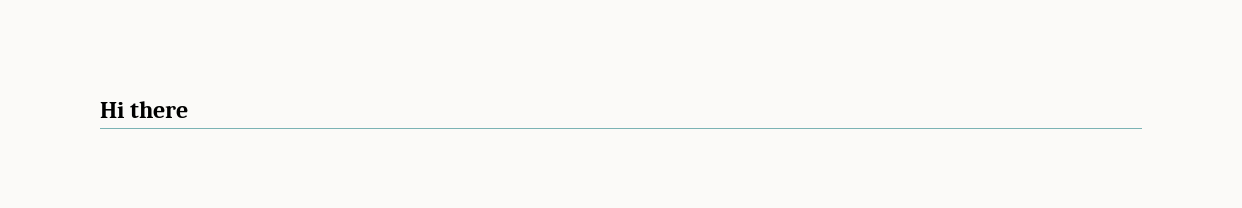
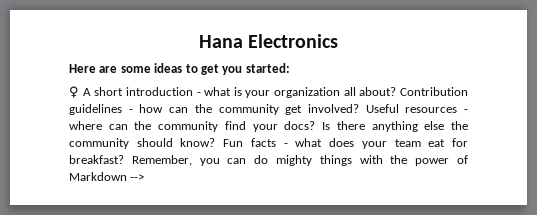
[100,101,189,118] Hi there -> [198,34,339,48] [69,63,290,75] [69,86,468,98] [69,104,468,115] [69,121,469,132] [69,138,469,149] [69,155,469,166] [69,172,145,181] Hana Electronics // Here are some ideas to get you started: // ♀ A short introduction - what is your organization all about? Contribution guidelines - how can the community get involved? Useful resources - where can the community find your docs? Is there anything else the community should know? Fun facts - what does your team eat for breakfast? Remember, you can do mighty things with the power of Markdown -->

